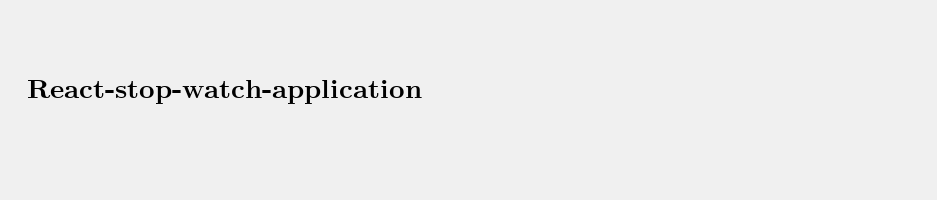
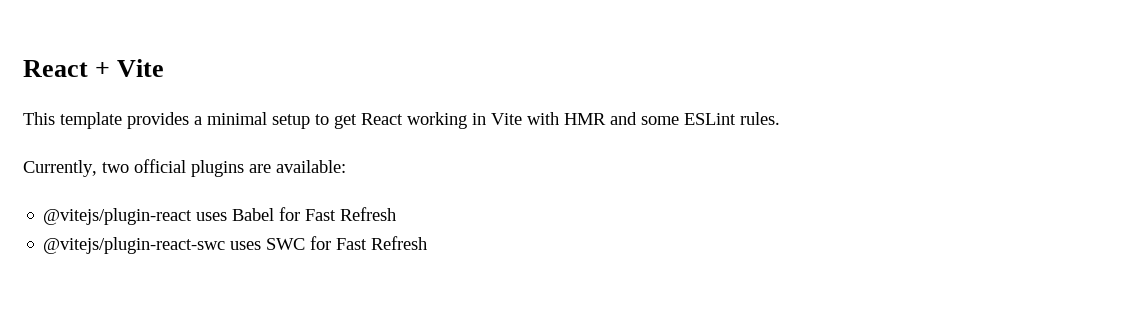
[27,80,422,104] React-stop-watch-application -> [23,59,165,77] [23,112,780,129] [23,159,346,177] [43,207,397,225] [43,236,428,254] React + Vite // This template provides a minimal setup to get React working in Vite with HMR and some ESLint rules. // Currently, two official plugins are available: // @vitejs/plugin-react uses Babel for Fast Refresh // @vitejs/plugin-react-swc uses SWC for Fast Refresh

